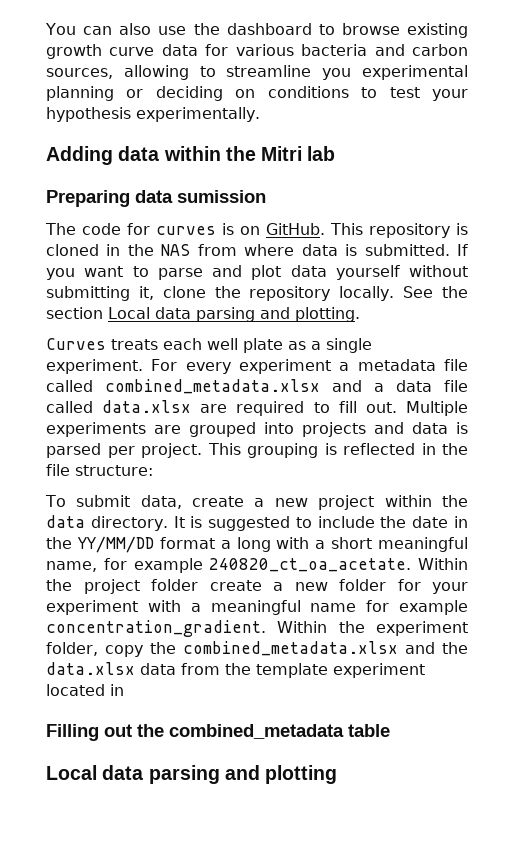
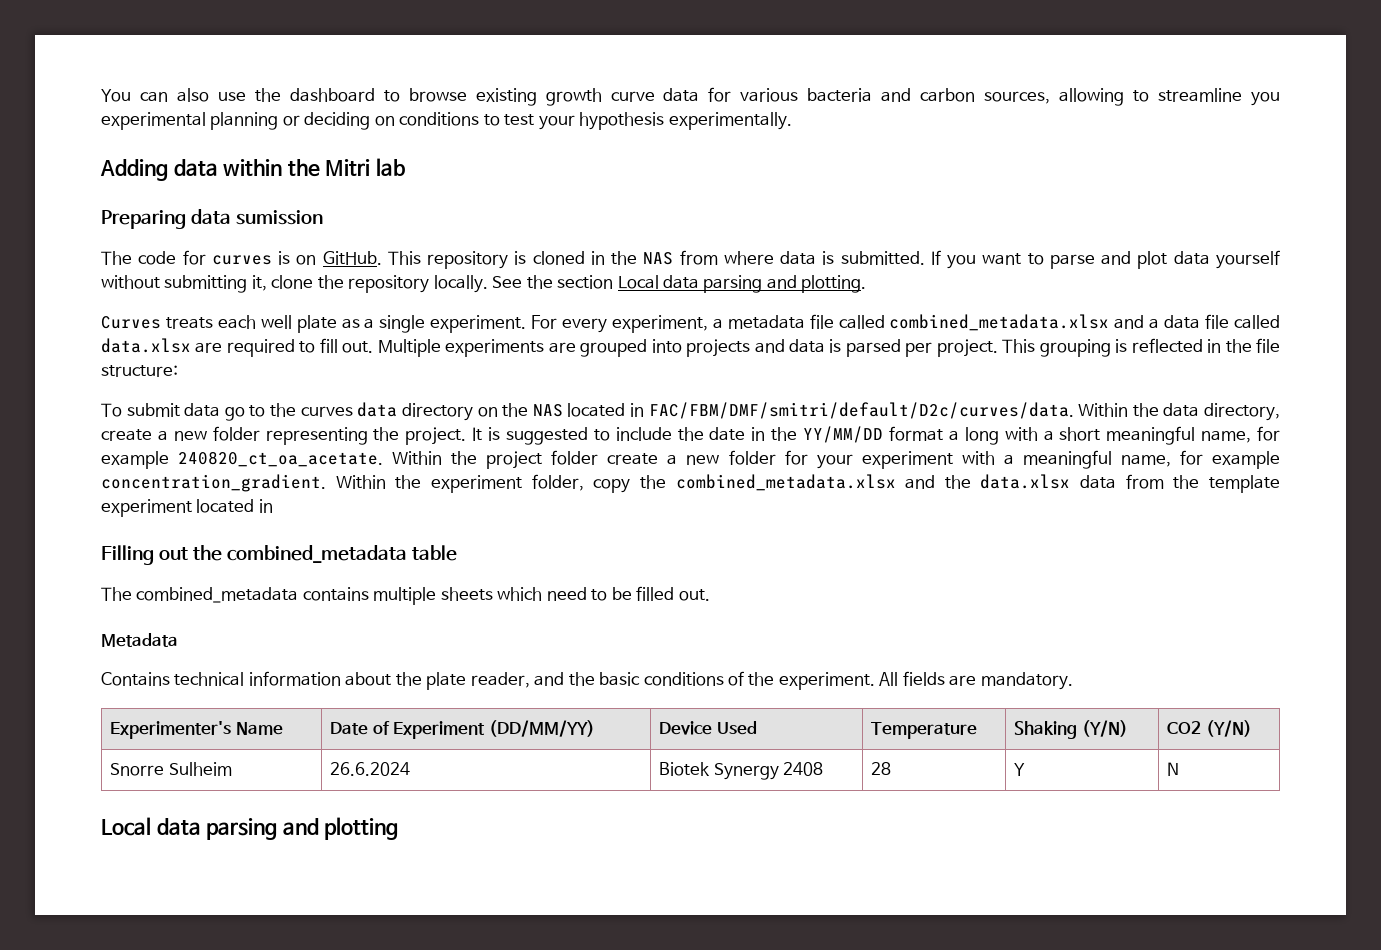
[239,359,331,374] experiment -> [611,315,708,333] experiment,
[140,495,468,510] [46,515,168,531] data, create a new project within the data directory. -> [184,402,1281,421] [101,426,467,445] data go to the curves data directory on the NAS located in FAC/FBM/DMF/smitri/default/D2c/curves/data. Within the data directory, create a new folder representing the project.
[310,603,357,612] name -> [1120,454,1171,467] name,
(390, 730) none -> [101,586,710,605] [101,633,178,647] [101,671,1073,690] [110,721,283,739] [330,720,595,739] [659,721,757,735] [871,722,978,739] [1014,720,1128,739] [1167,720,1252,737] [110,762,232,776] [330,762,411,776] [659,762,824,780] [871,762,892,775] [1014,763,1026,776] [1167,762,1180,776] // The combined_metadata contains multiple sheets which need to be filled out. // Metadata // Contains technical information about the plate reader, and the basic conditions of the experiment. All fields are mandatory. // Experimenter's Name | Date of Experiment (DD/MM/YY) | Device Used | Temperature | Shaking (Y/N) | CO2 (Y/N) // Snorre Sulheim | 26.6.2024 | Biotek Synergy 2408 | 28 | Y | N

